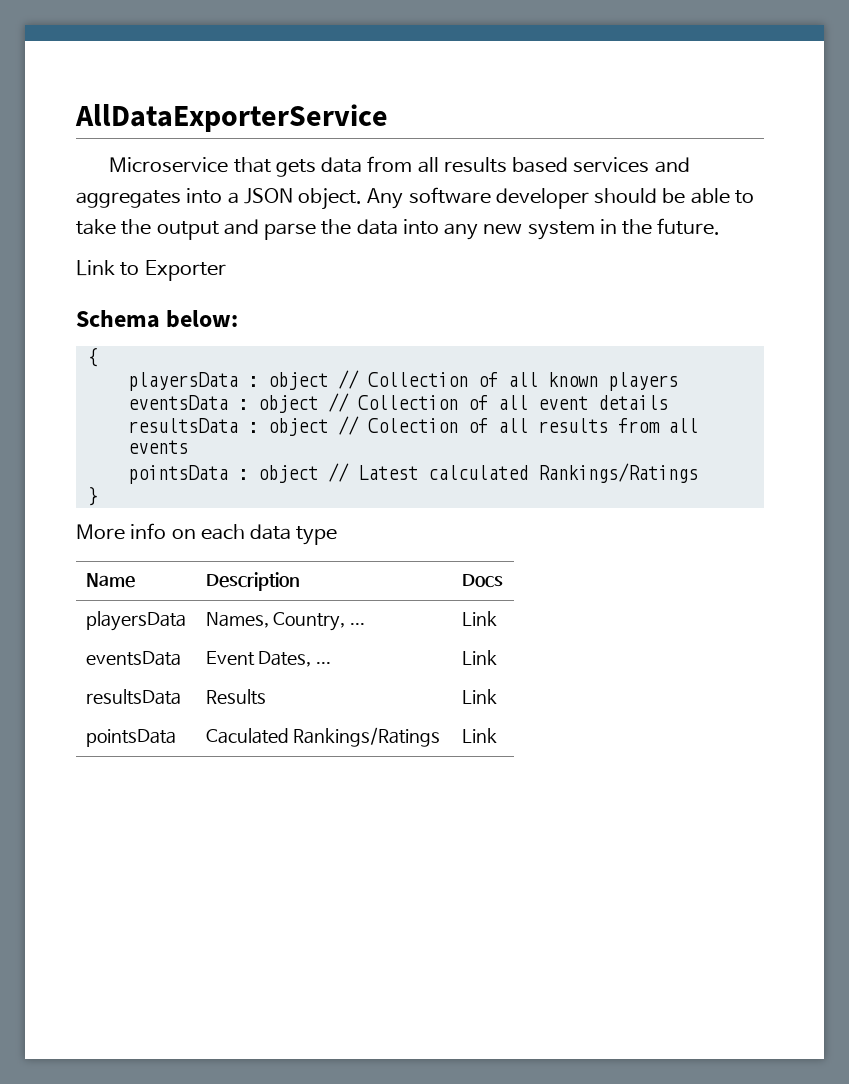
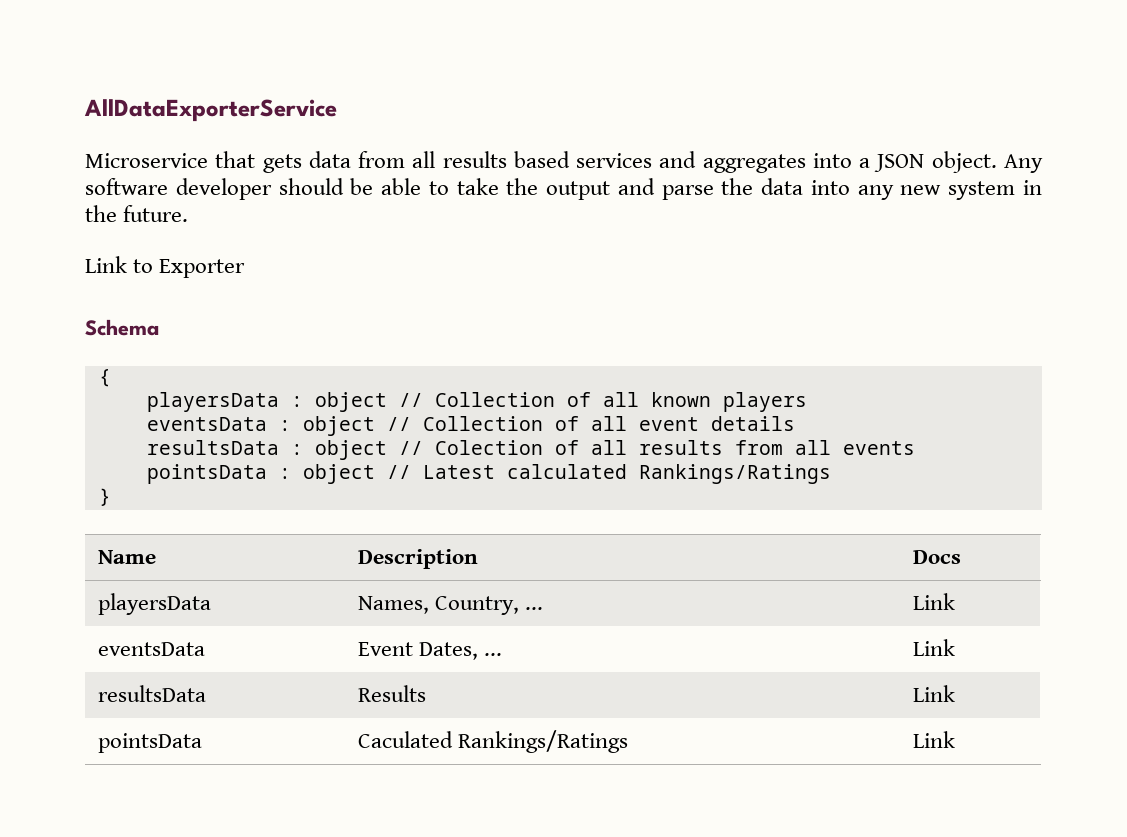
[166,310,239,328] below: -> (159, 327) none
[76,523,338,545] // More info on each data type -> (111, 497) none

